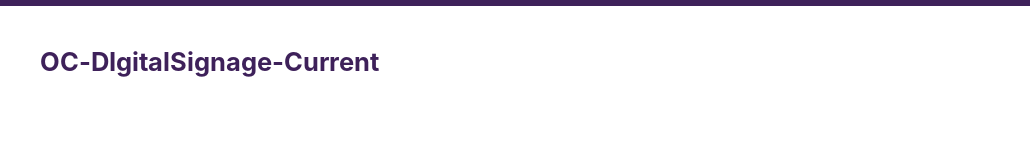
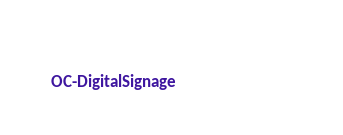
[40,51,379,77] OC-DIgitalSignage-Current -> [51,74,176,90] OC-DigitalSignage

